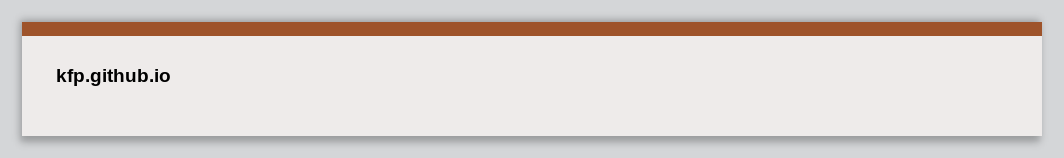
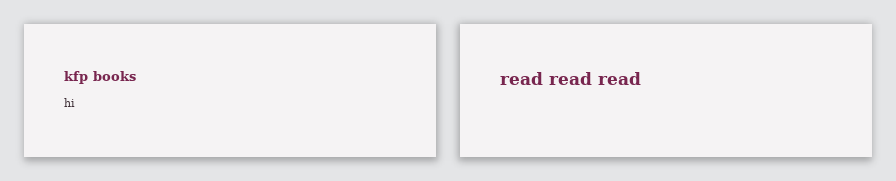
[56,69,171,86] kfp.github.io -> [64,71,136,84] [64,98,75,107] [500,72,641,85] kfp books // hi // read read read

